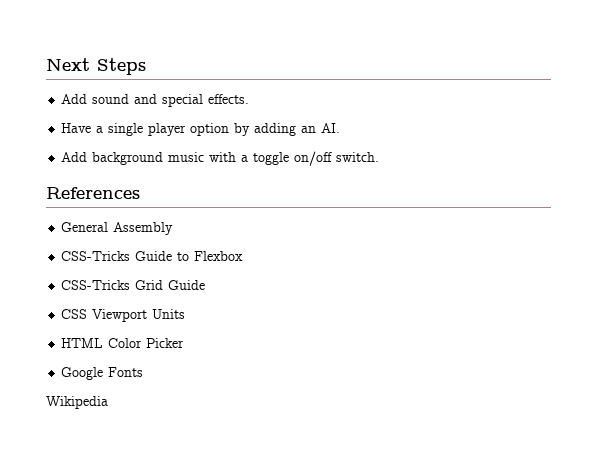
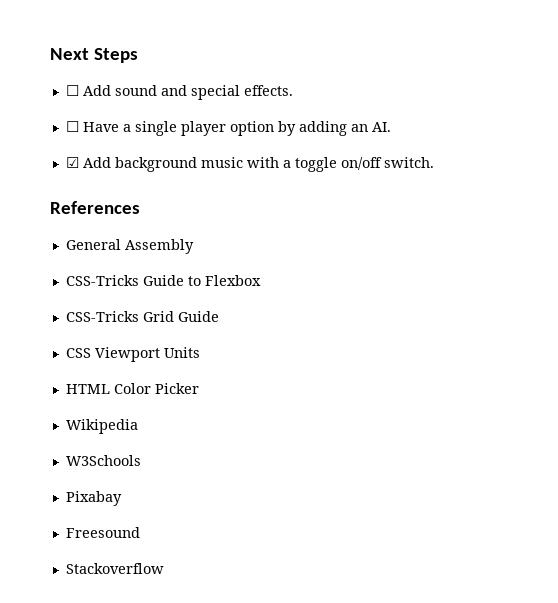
(146, 66) none -> [65,85,79,96] ☐
(250, 99) none -> [65,121,79,132] ☐
(341, 128) none -> [65,157,79,168] ☑
[61,367,144,380] [46,396,108,409] Google Fonts // Wikipedia -> [65,419,138,434] [65,455,141,466] [65,491,122,506] [65,527,140,538] [65,563,164,574] Wikipedia // W3Schools // Pixabay // Freesound // Stackoverflow

